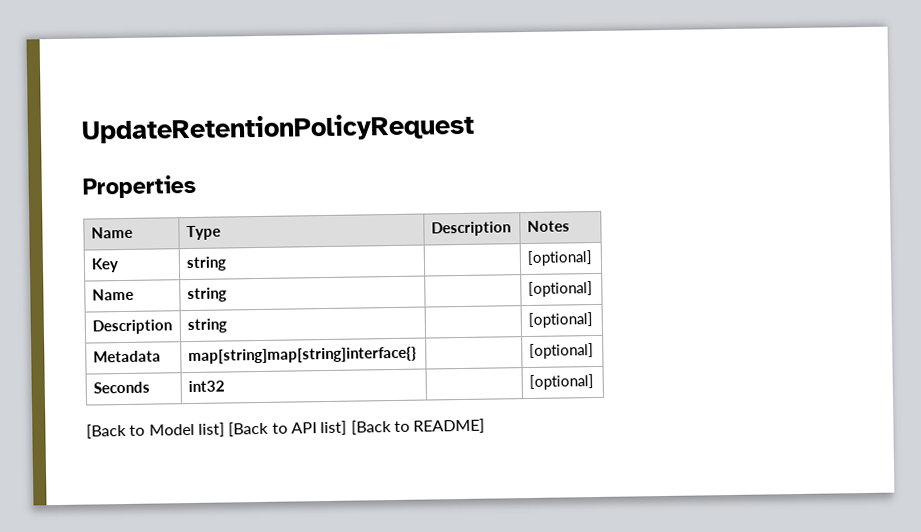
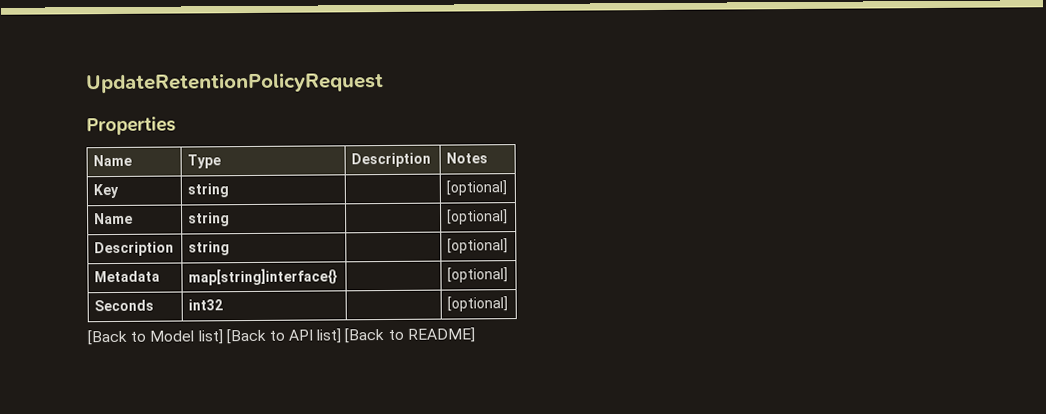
[187,346,417,365] map[string]map[string]interface{} -> [188,268,339,286] map[string]interface{}

